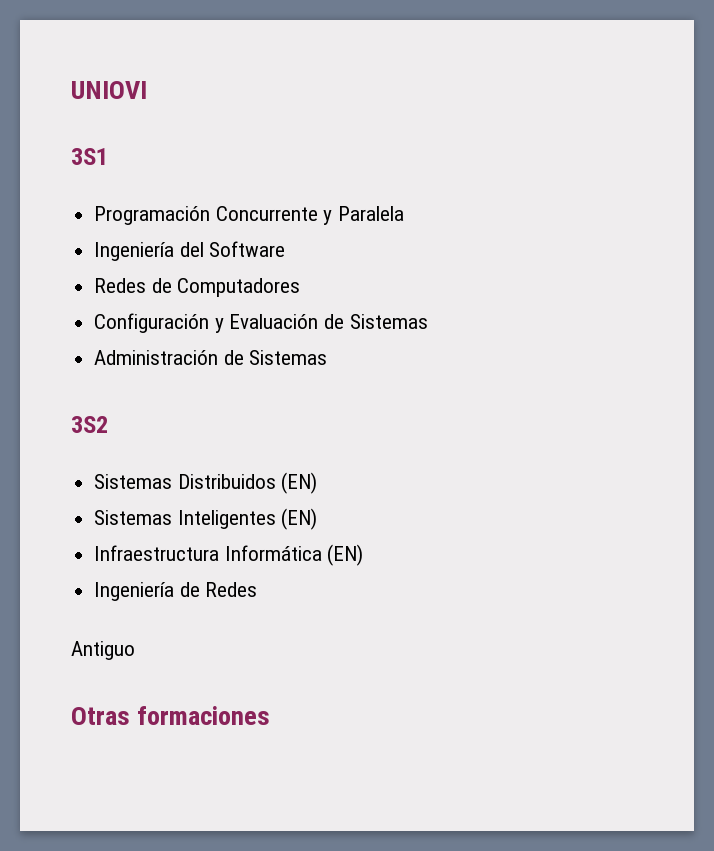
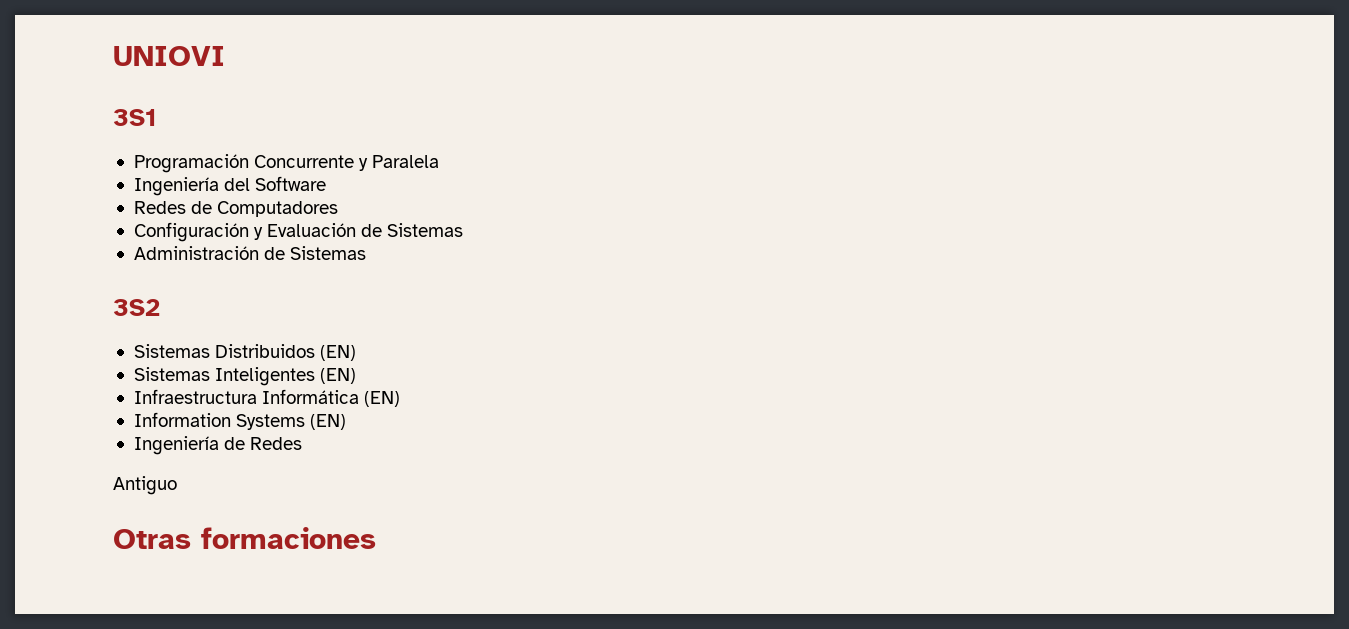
(364, 555) none -> [133,412,347,430] // Information Systems (EN)

